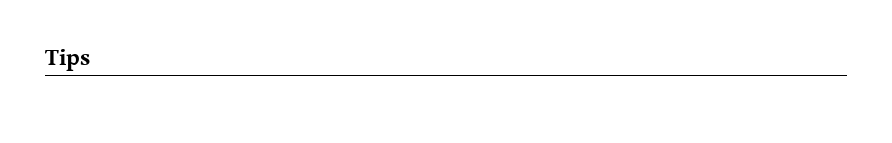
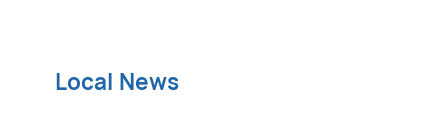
[45,49,90,71] Tips -> [55,73,180,90] Local News

